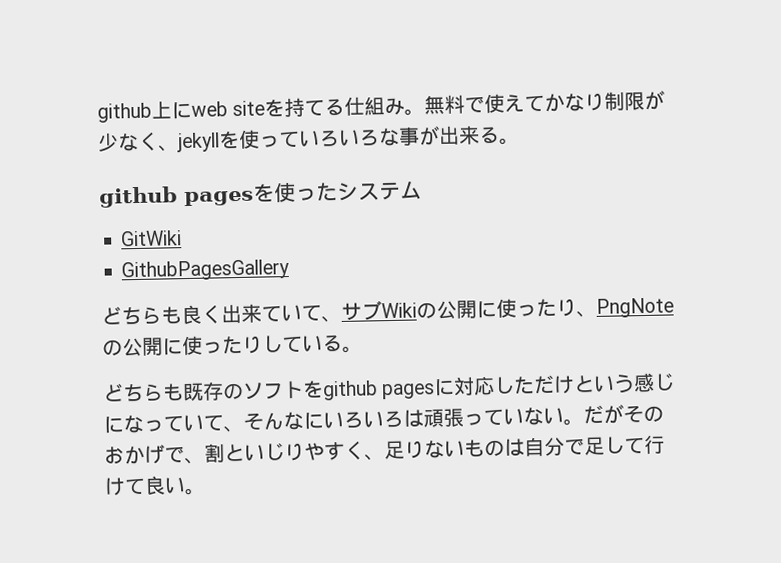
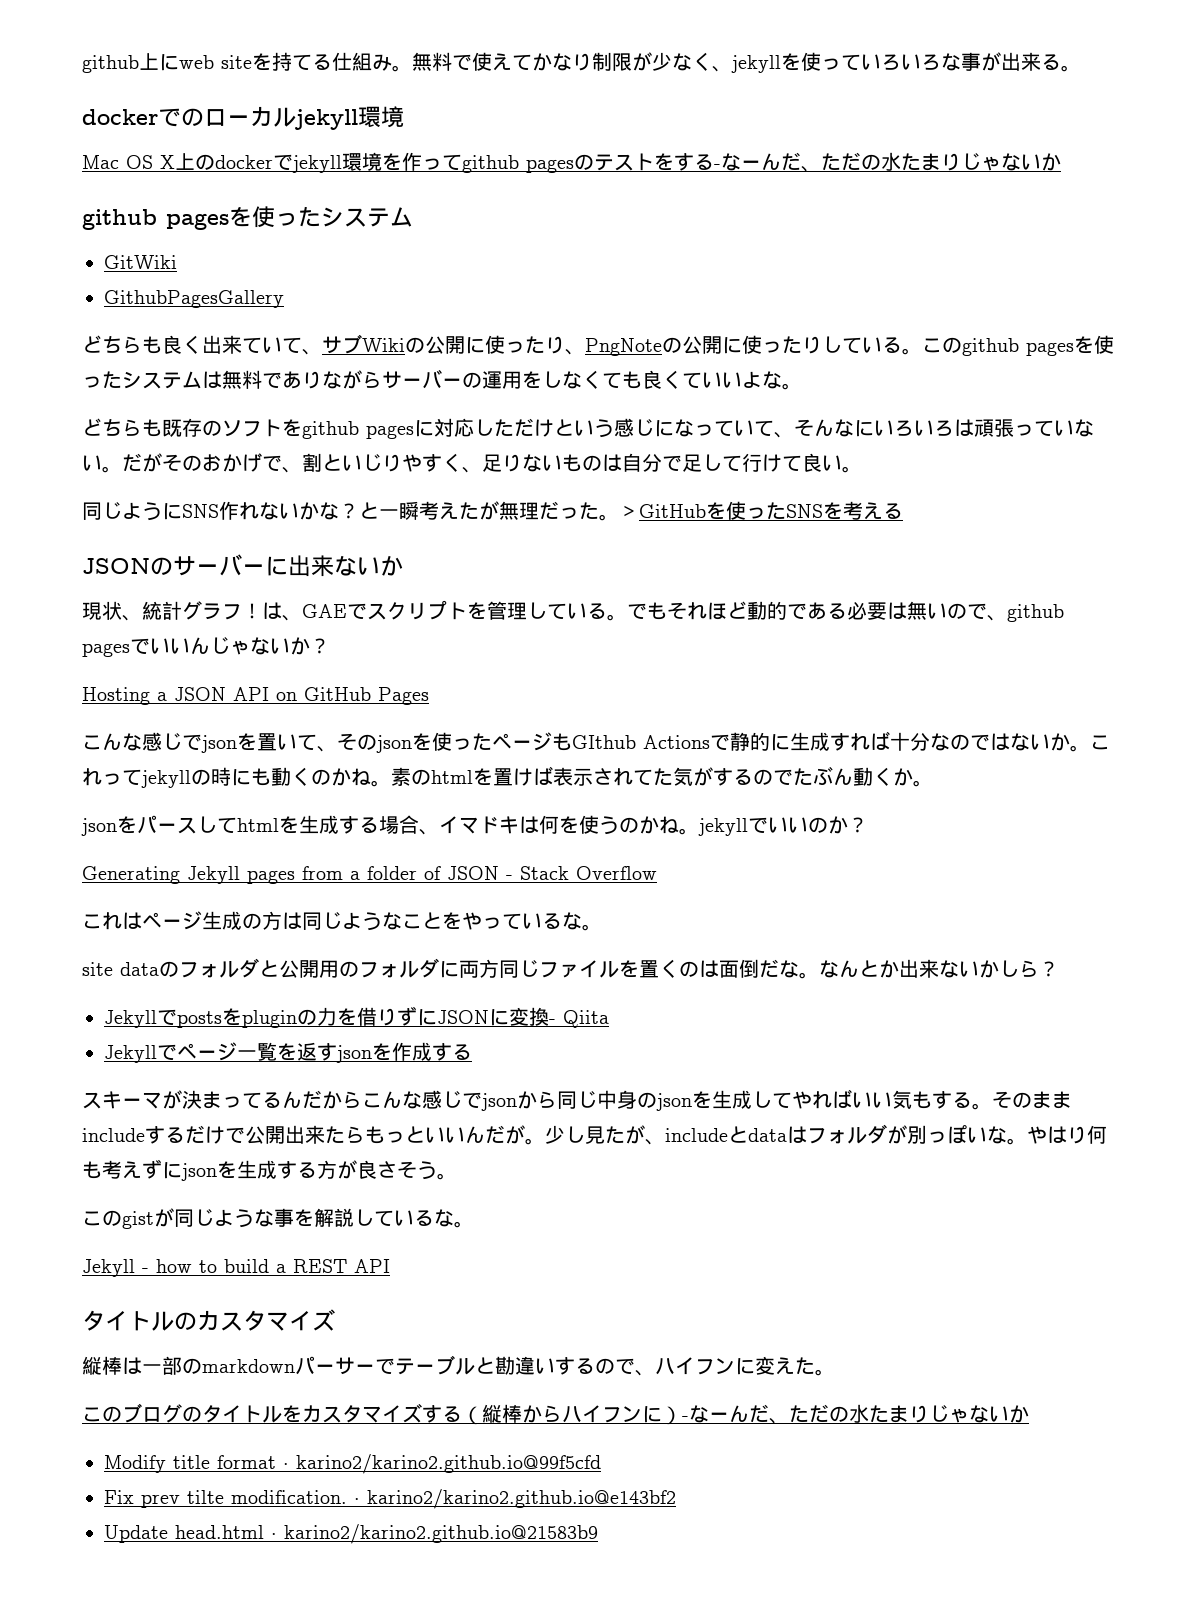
(520, 141) none -> [82,106,404,130] [82,152,1061,173] // dockerでのローカルjekyll環境 // Mac OS X上のdockerでjekyll環境を作ってgithub pagesのテストをする-なーんだ、ただの水たまりじゃないか
(363, 349) none -> [922,335,1114,356] [82,369,802,390] このgithub pagesを使ったシステムは無料でありながらサーバーの運用をしなくても良くていいよな。
(206, 491) none -> [82,501,903,521] [82,554,403,577] [82,600,1064,622] [82,637,330,657] [82,687,429,705] [82,731,1110,753] [82,766,933,788] [81,815,868,836] [82,866,657,884] [82,911,602,931] [82,958,1059,979] [104,1006,609,1028] [104,1042,472,1063] [82,1089,1072,1111] [82,1124,1107,1145] [82,1159,457,1181] [82,1208,474,1229] [82,1259,390,1277] [82,1309,335,1331] [82,1355,835,1376] [82,1403,1029,1425] [104,1454,601,1474] [104,1489,676,1509] [104,1524,598,1544] // 同じようにSNS作れないかな？と一瞬考えたが無理だった。＞GitHubを使ったSNSを考える // JSONのサーバーに出来ないか // 現状、統計グラフ！は、GAEでスクリプトを管理している。でもそれほど動的である必要は無いので、github pagesでいいんじゃないか？ // Hosting a JSON API on GitHub Pages // こんな感じでjsonを置いて、そのjsonを使ったページもGIthub Actionsで静的に生成すれば十分なのではないか。これってjekyllの時にも動くのかね。素のhtmlを置けば表示されてた気がするのでたぶん動くか。 // jsonをパースしてhtmlを生成する場合、イマドキは何を使うのかね。jekyllでいいのか？ // Generating Jekyll pages from a folder of JSON - Stack Overflow // これはページ生成の方は同じようなことをやっているな。 // site dataのフォルダと公開用のフォルダに両方同じファイルを置くのは面倒だな。なんとか出来ないかしら？ // Jekyllでpostsをpluginの力を借りずにJSONに変換- Qiita // Jekyllでページ一覧を返すjsonを作成する // スキーマが決まってるんだからこんな感じでjsonから同じ中身のjsonを生成してやればいい気もする。そのままincludeするだけで公開出来たらもっといいんだが。少し見たが、includeとdataはフォルダが別っぽいな。やはり何も考えずにjsonを生成する方が良さそう。 // このgistが同じような事を解説しているな。 // Jekyll - how to build a REST API // タイトルのカスタマイズ // 縦棒は一部のmarkdownパーサーでテーブルと勘違いするので、ハイフンに変えた。 // このブログのタイトルをカスタマイズする（縦棒からハイフンに）-なーんだ、ただの水たまりじゃないか // Modify title format · karino2/karino2.github.io@99f5cfd // Fix prev tilte modification. · karino2/karino2.github.io@e143bf2 // Update head.html · karino2/karino2.github.io@21583b9

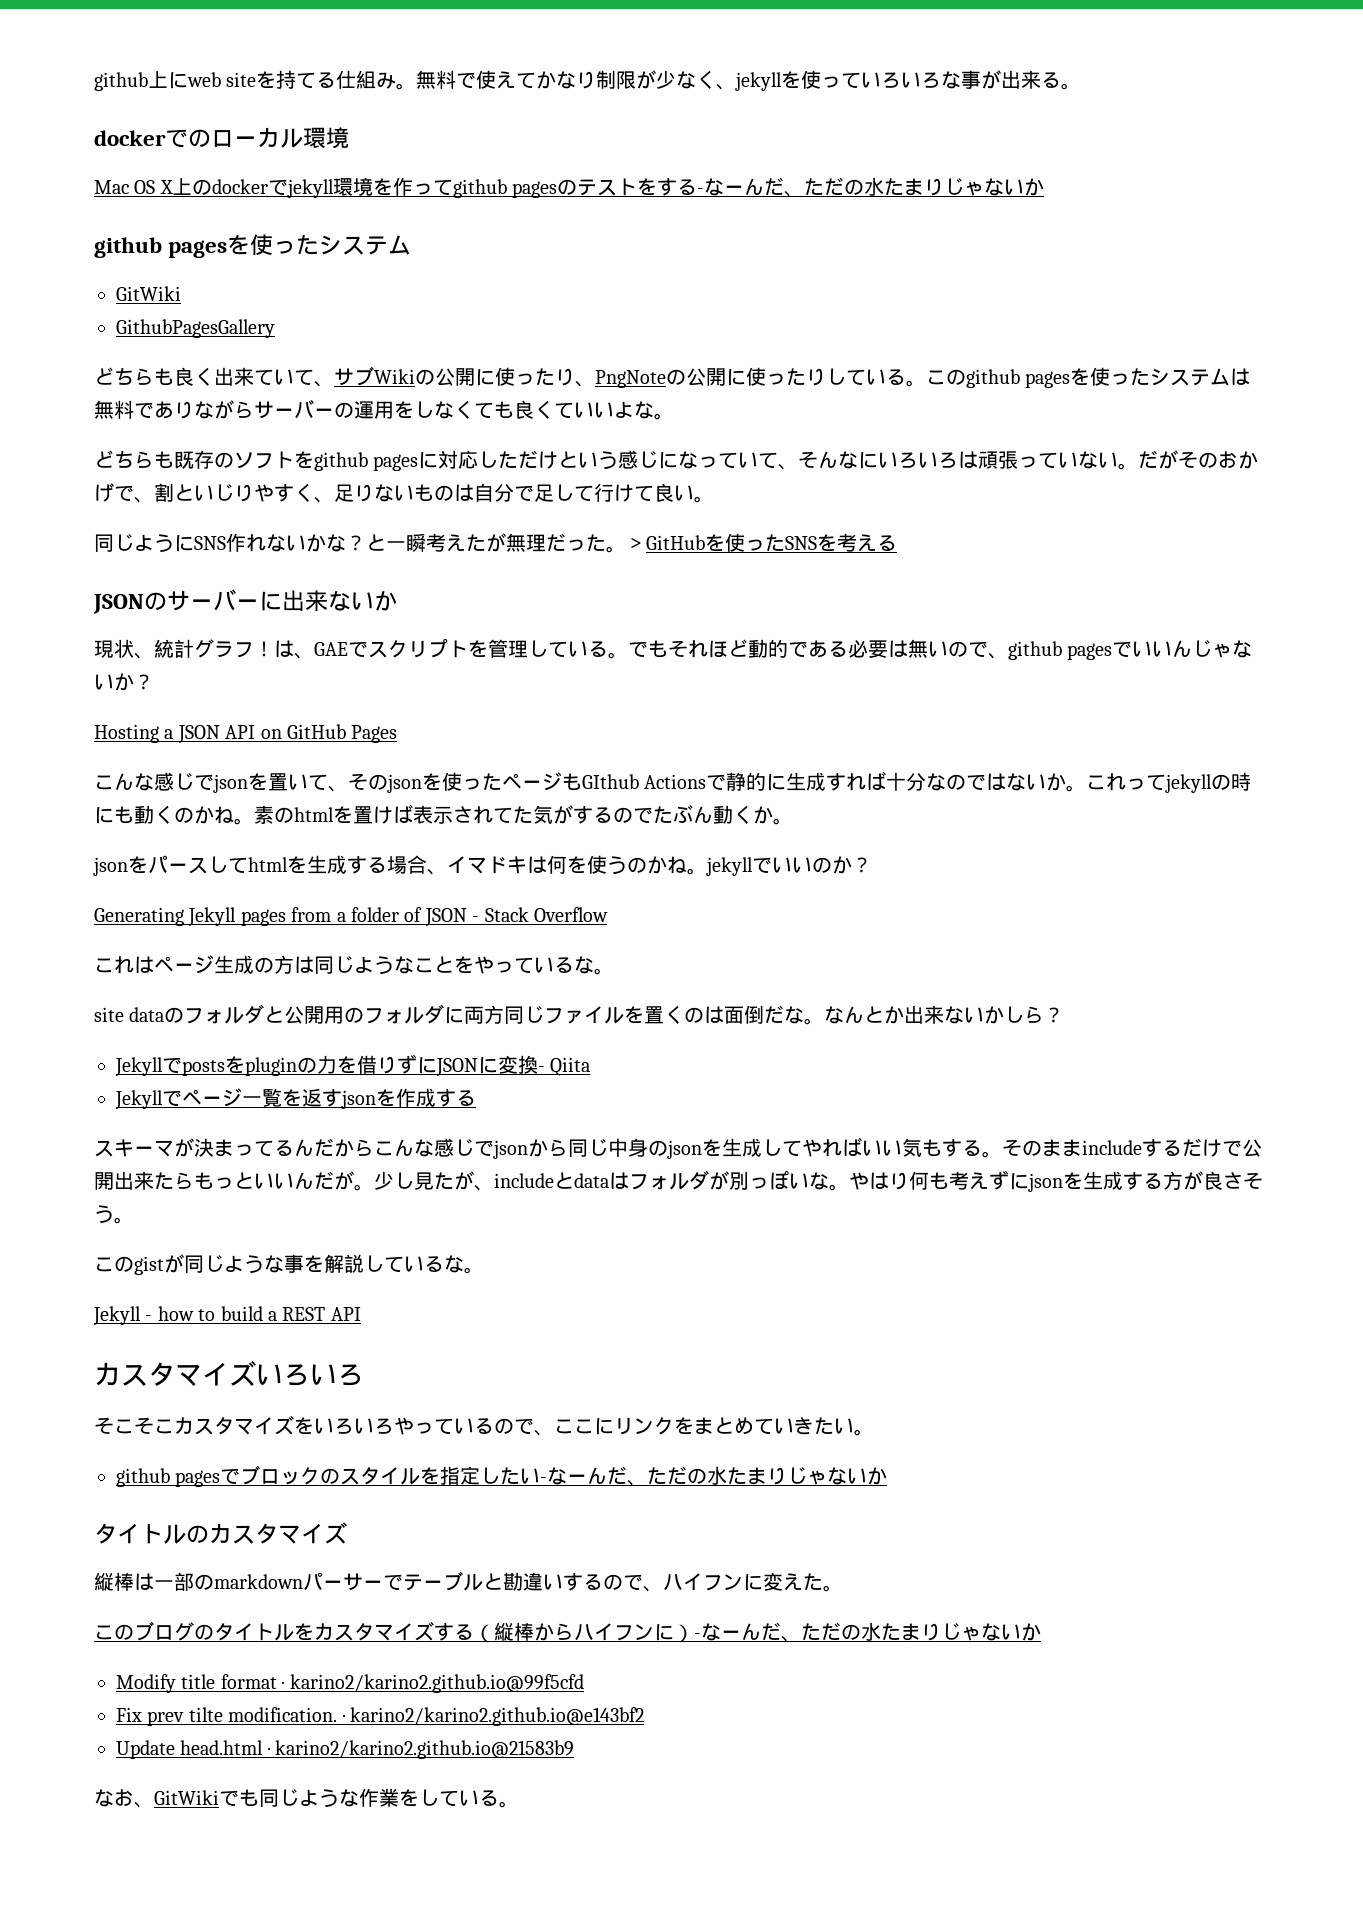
[295,109,358,130] jekyll -> (303, 138) none
(390, 1266) none -> [94,1361,364,1386] [94,1415,874,1436] [116,1465,888,1487] // カスタマイズいろいろ // そこそこカスタマイズをいろいろやっているので、ここにリンクをまとめていきたい。 // github pagesでブロックのスタイルを指定したい-なーんだ、ただの水たまりじゃないか
(598, 1534) none -> [94,1788,519,1808] // なお、GitWikiでも同じような作業をしている。

